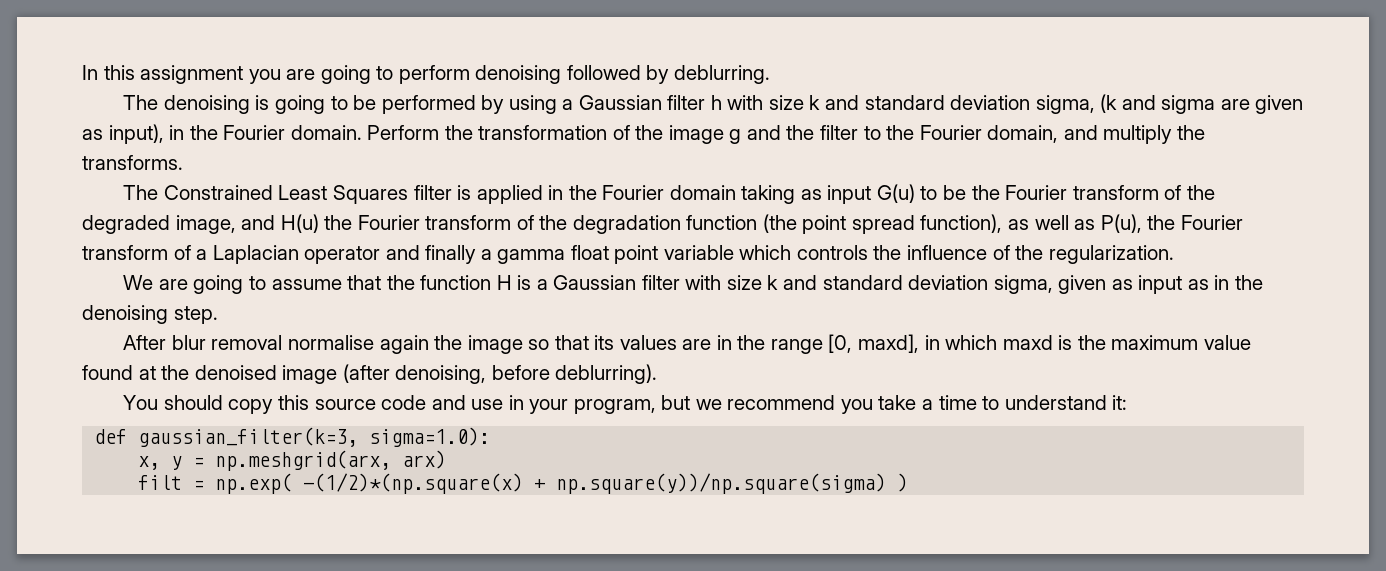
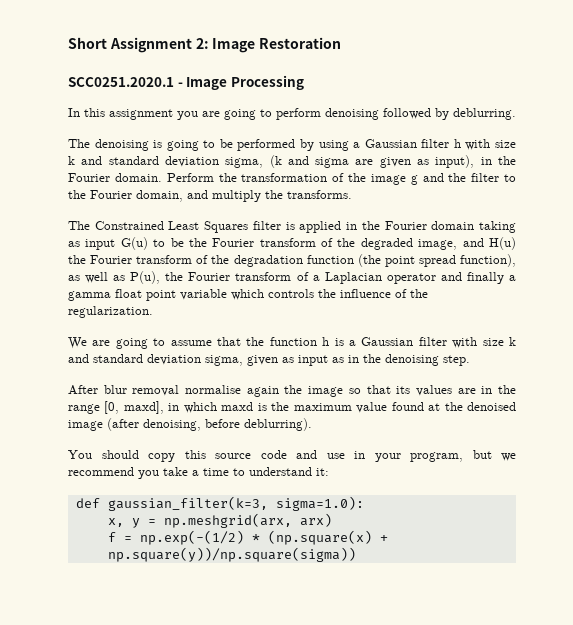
(82, 72) none -> [68,37,342,53] [68,75,304,90] Short Assignment 2: Image Restoration // SCC0251.2020.1 - Image Processing //
[496,275,512,290] H -> [322,337,330,346] h
[138,473,909,494] filt = np.exp( -(1/2)*(np.square(x) + np.square(y))/np.square(sigma) ) -> [107,530,388,545] [107,547,356,562] f = np.exp(-(1/2) * (np.square(x) + np.square(y))/np.square(sigma))

